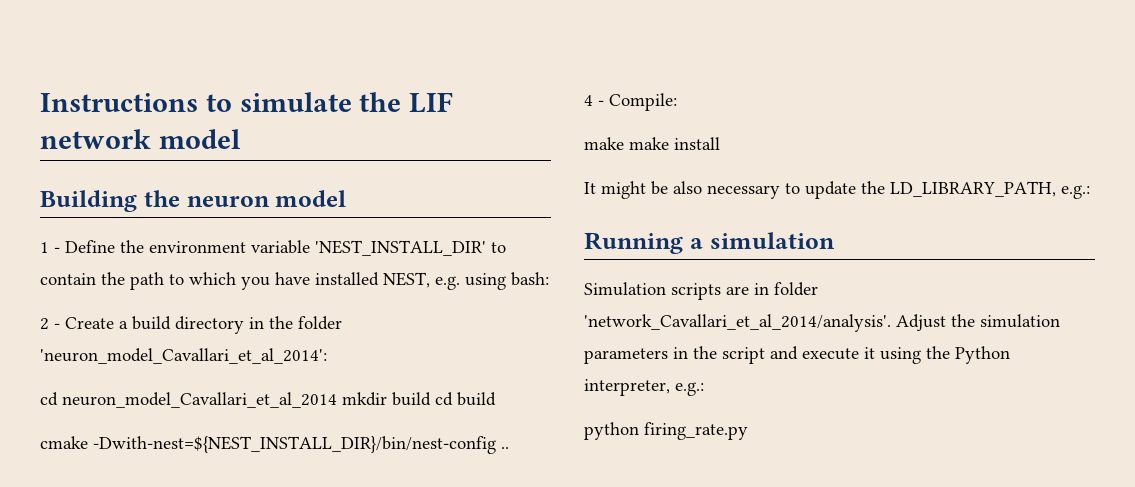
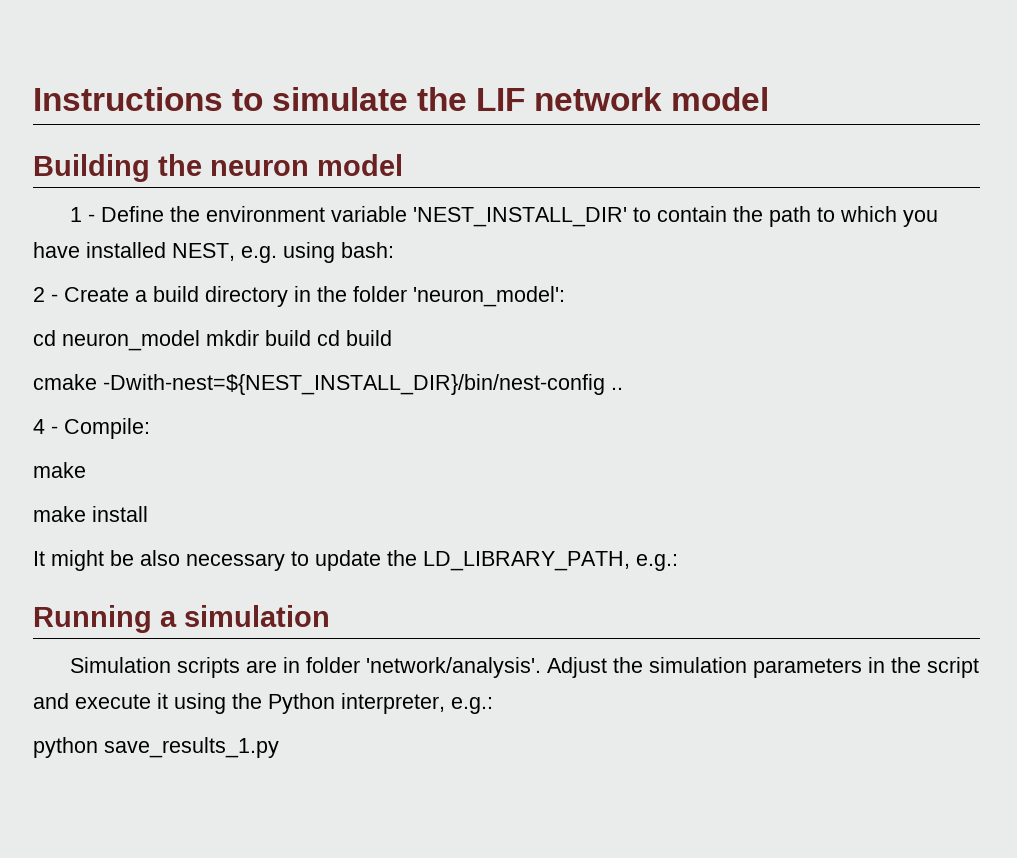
[40,348,327,364] [40,392,337,408] 'neuron_model_Cavallari_et_al_2014': // cd neuron_model_Cavallari_et_al_2014 -> [413,286,565,307] [33,330,200,351] 'neuron_model': // cd neuron_model
(624, 143) none -> (86, 470) //
[584,314,891,332] 'network_Cavallari_et_al_2014/analysis'. -> [365,657,541,678] 'network/analysis'.
[644,422,748,440] firing_rate.py -> [104,737,279,758] save_results_1.py

